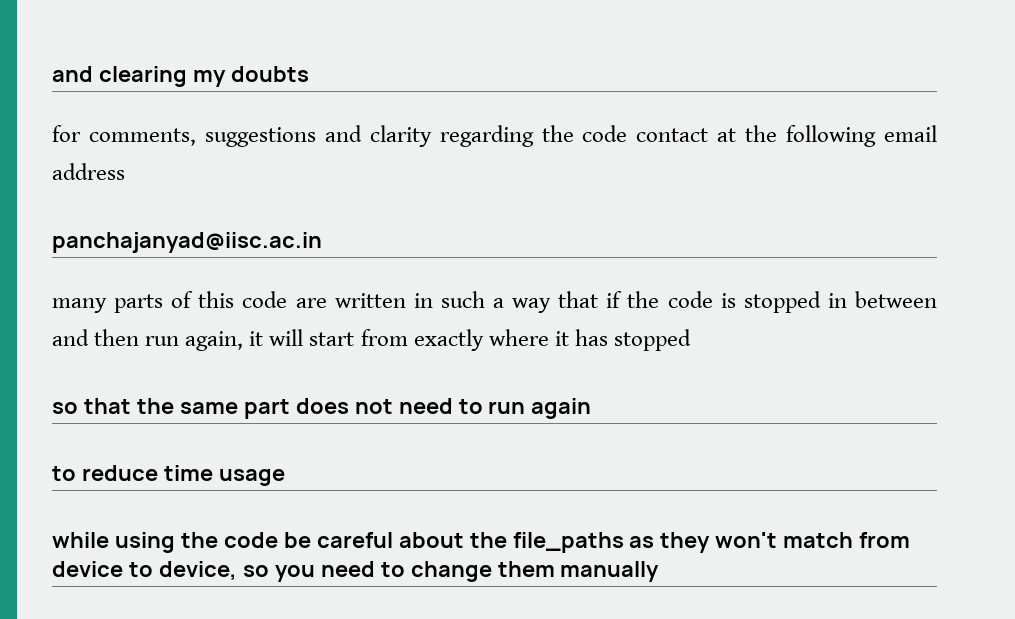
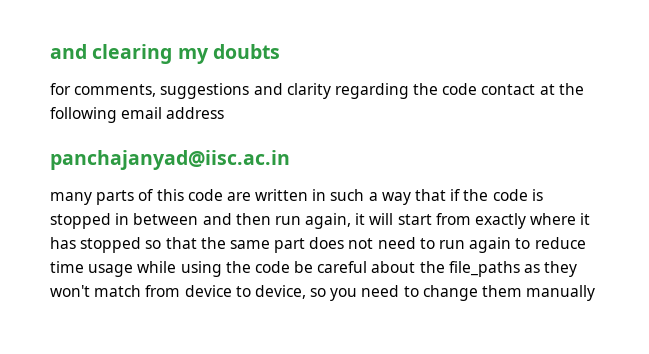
(691, 340) // -> (142, 245) none
(592, 408) // -> (512, 245) none
(285, 477) // -> (134, 270) none

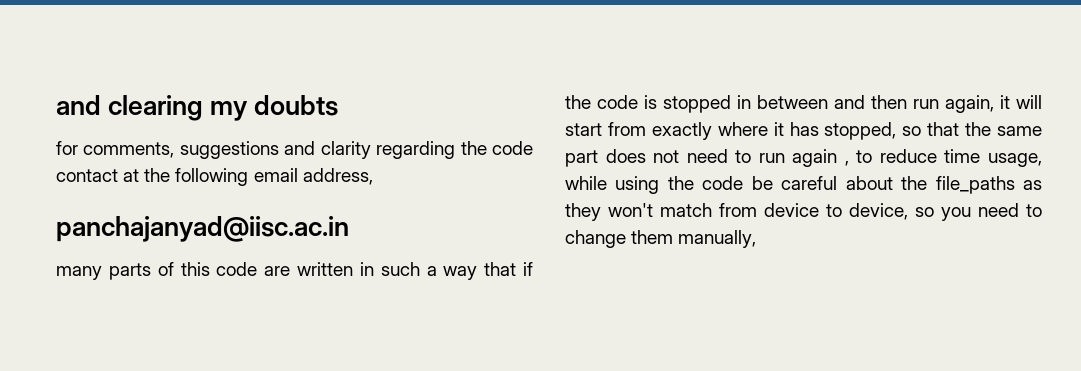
[166,107,225,119] address -> [302,168,373,185] address,
[80,237,142,253] stopped -> [824,122,897,140] stopped,
(512, 245) none -> [844,161,849,166] ,
[88,264,134,277] usage -> [988,153,1042,167] usage,
[526,285,596,301] manually -> [678,230,757,248] manually,

